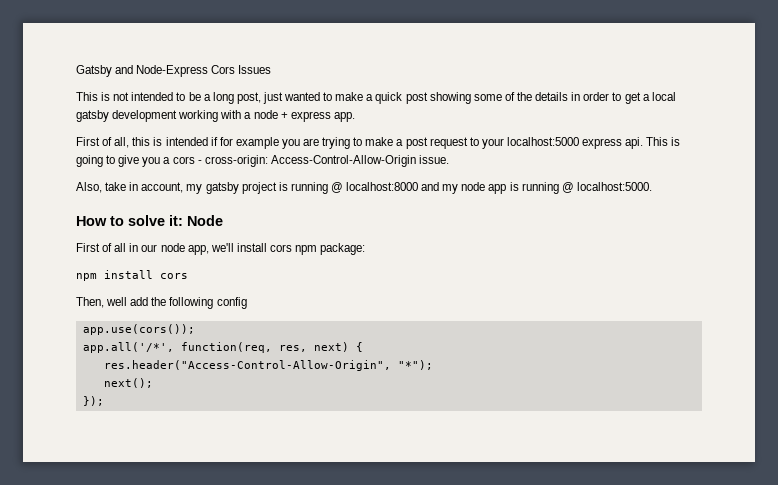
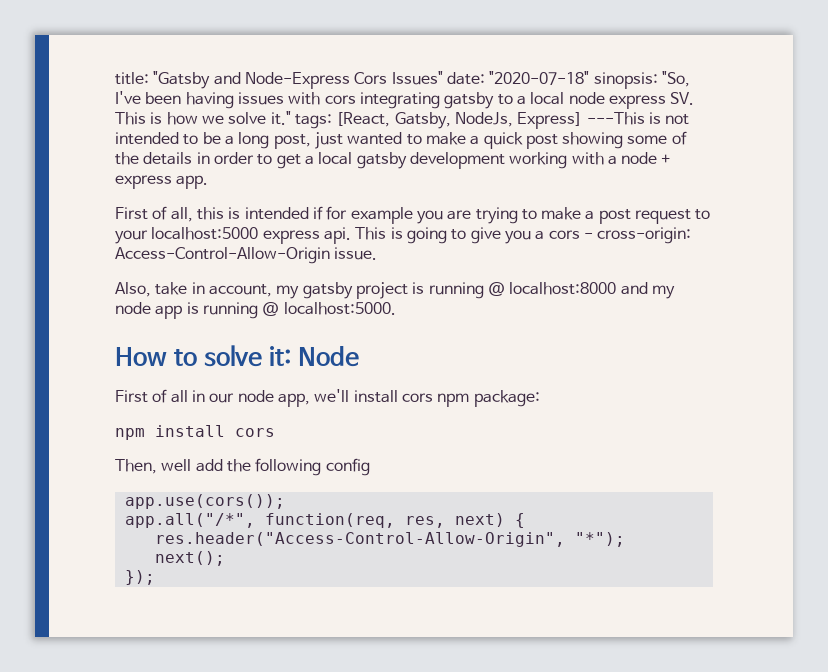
[76,65,112,77] Gatsby -> [115,71,211,89] title: "Gatsby
[238,65,272,74] [76,92,98,101] Issues // This -> [391,71,690,89] [115,91,695,109] [115,111,645,129] Issues" date: "2020-07-18" sinopsis: "So, I've been having issues with cors integrating gatsby to a local node express SV. This is how we solve it." tags: [React, Gatsby, NodeJs, Express] ---This
[82,342,174,353] app.all('/*', -> [124,513,255,528] app.all("/*",

